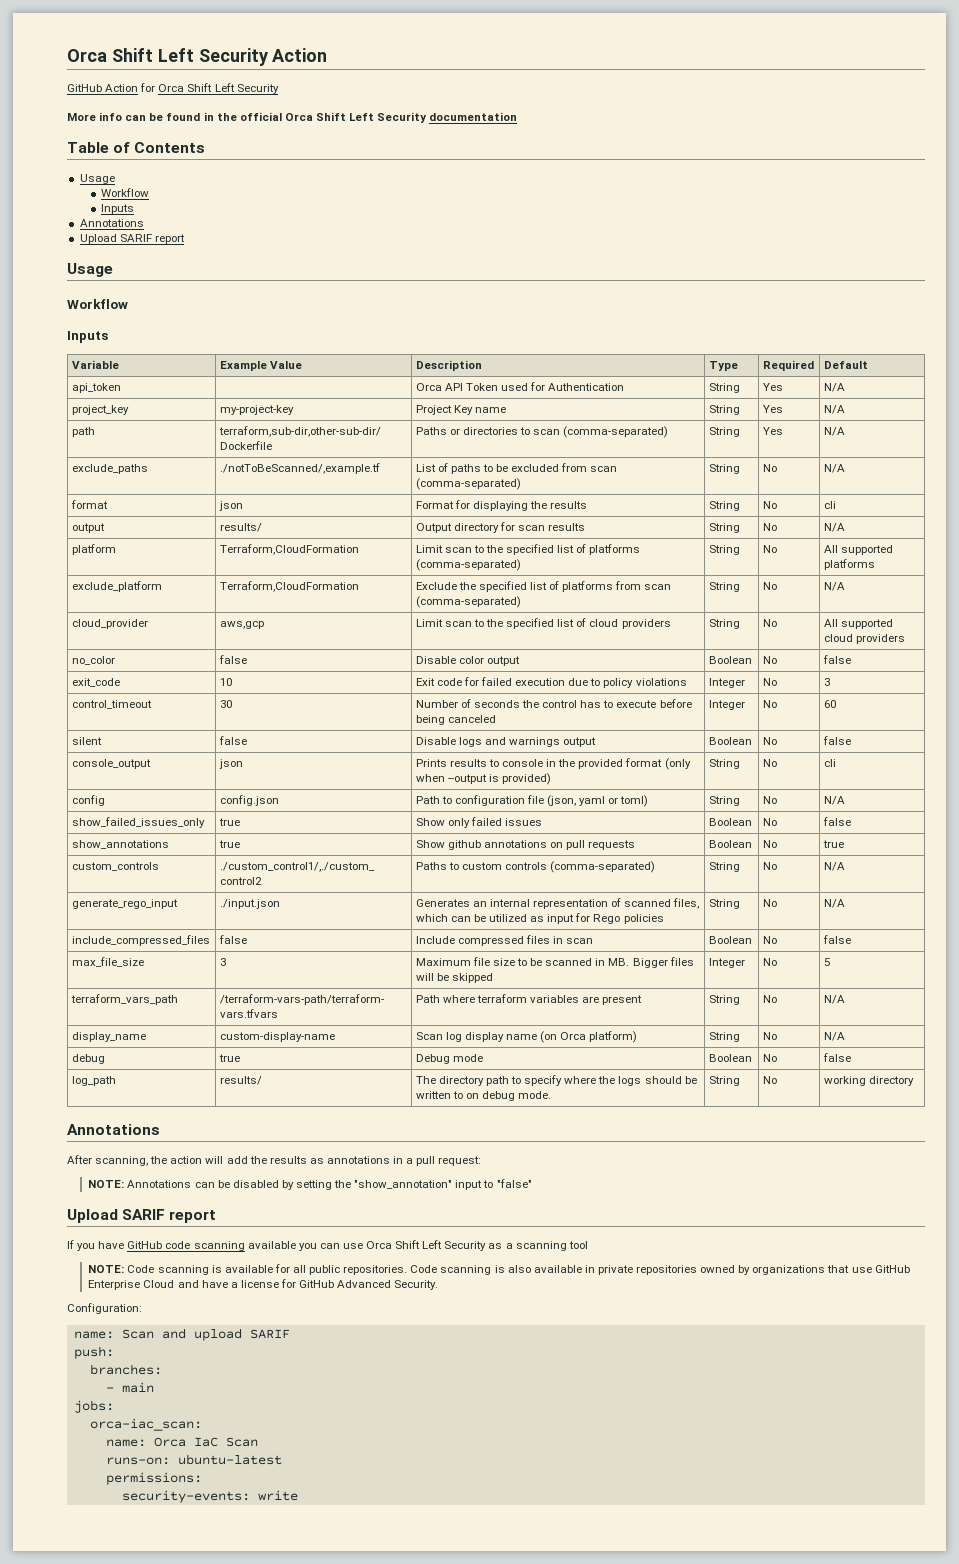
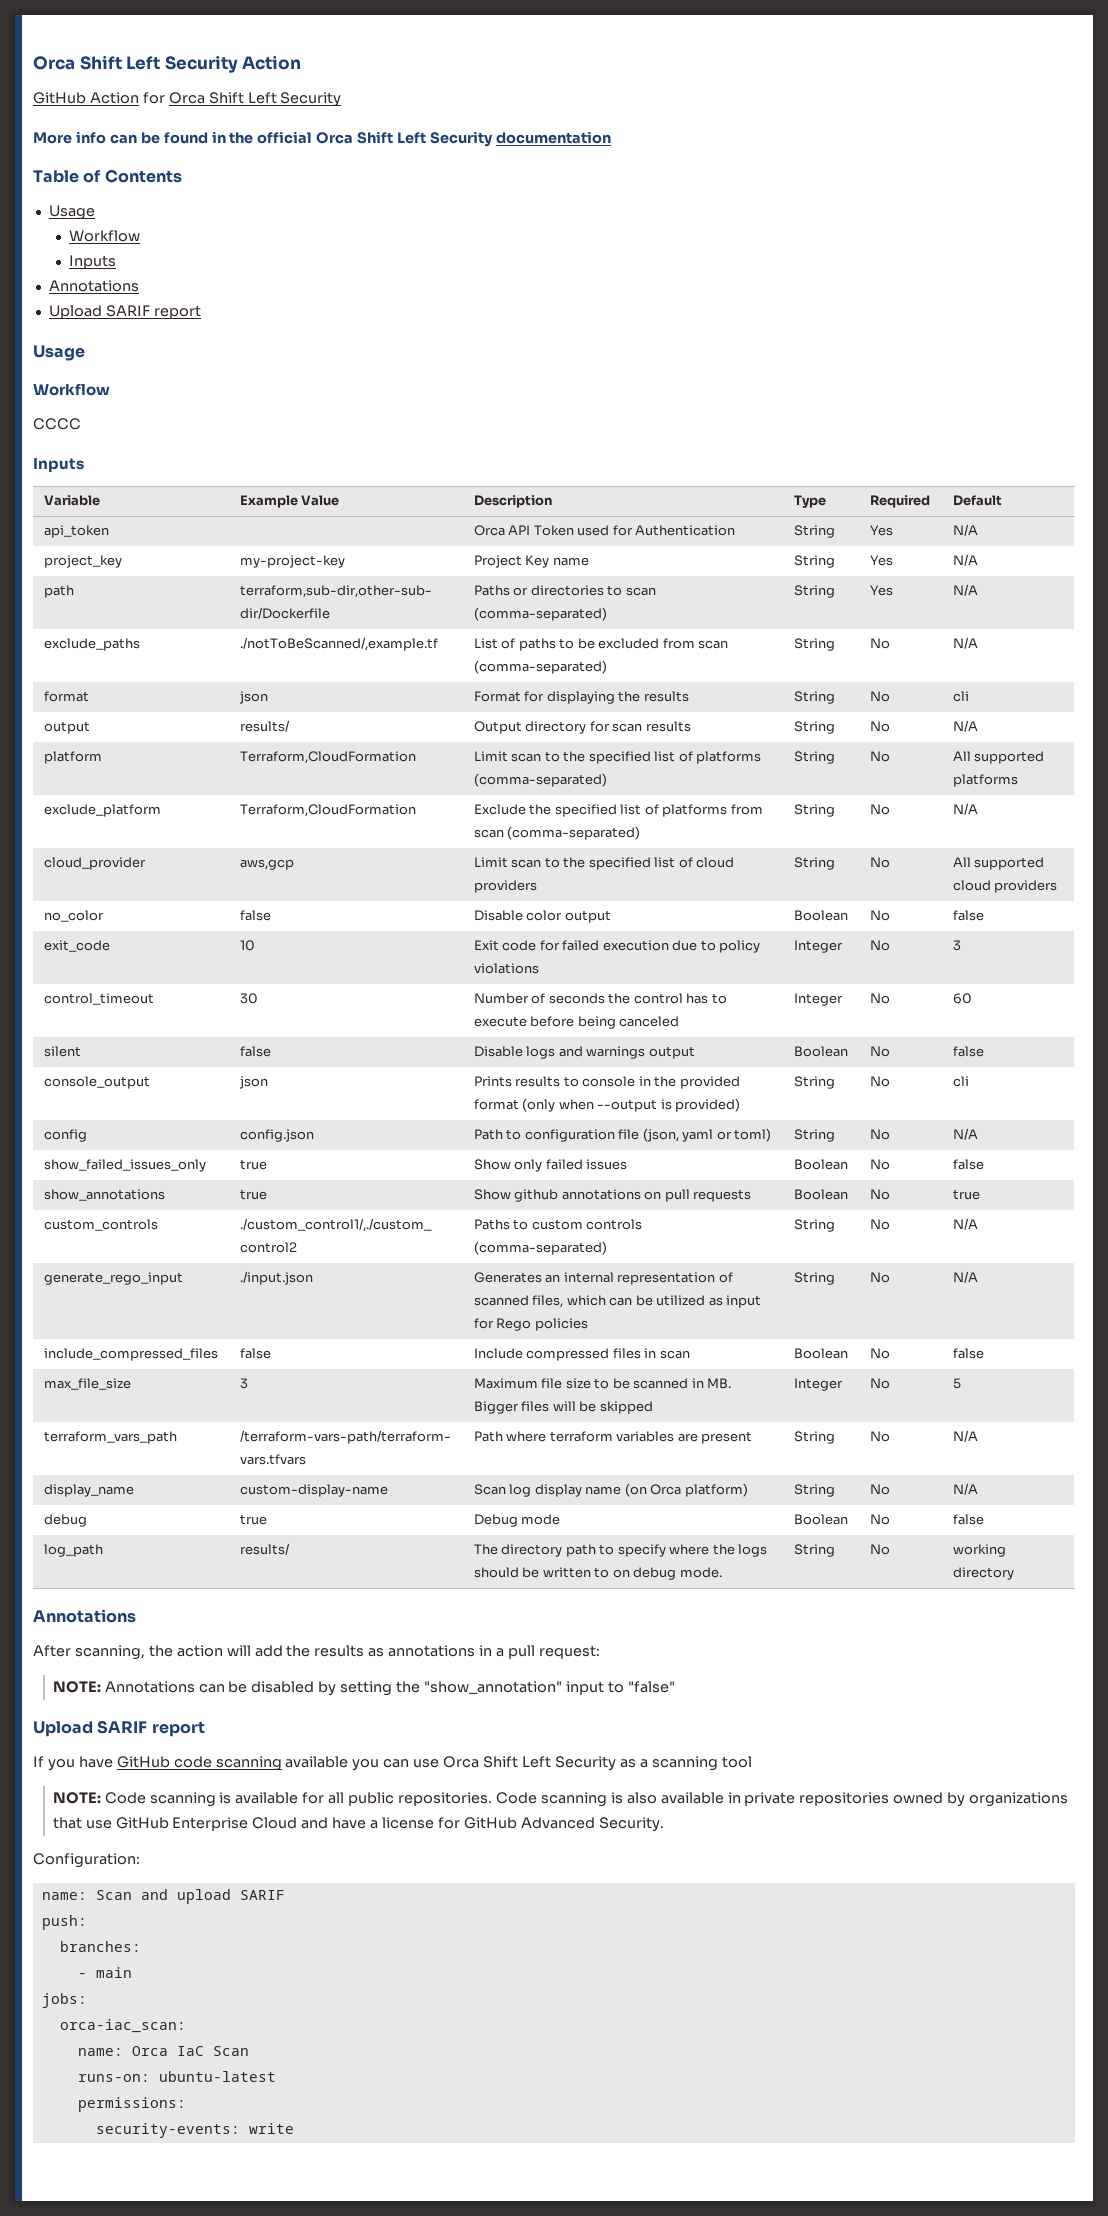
(128, 304) none -> [33,418,81,430] // CCCC

